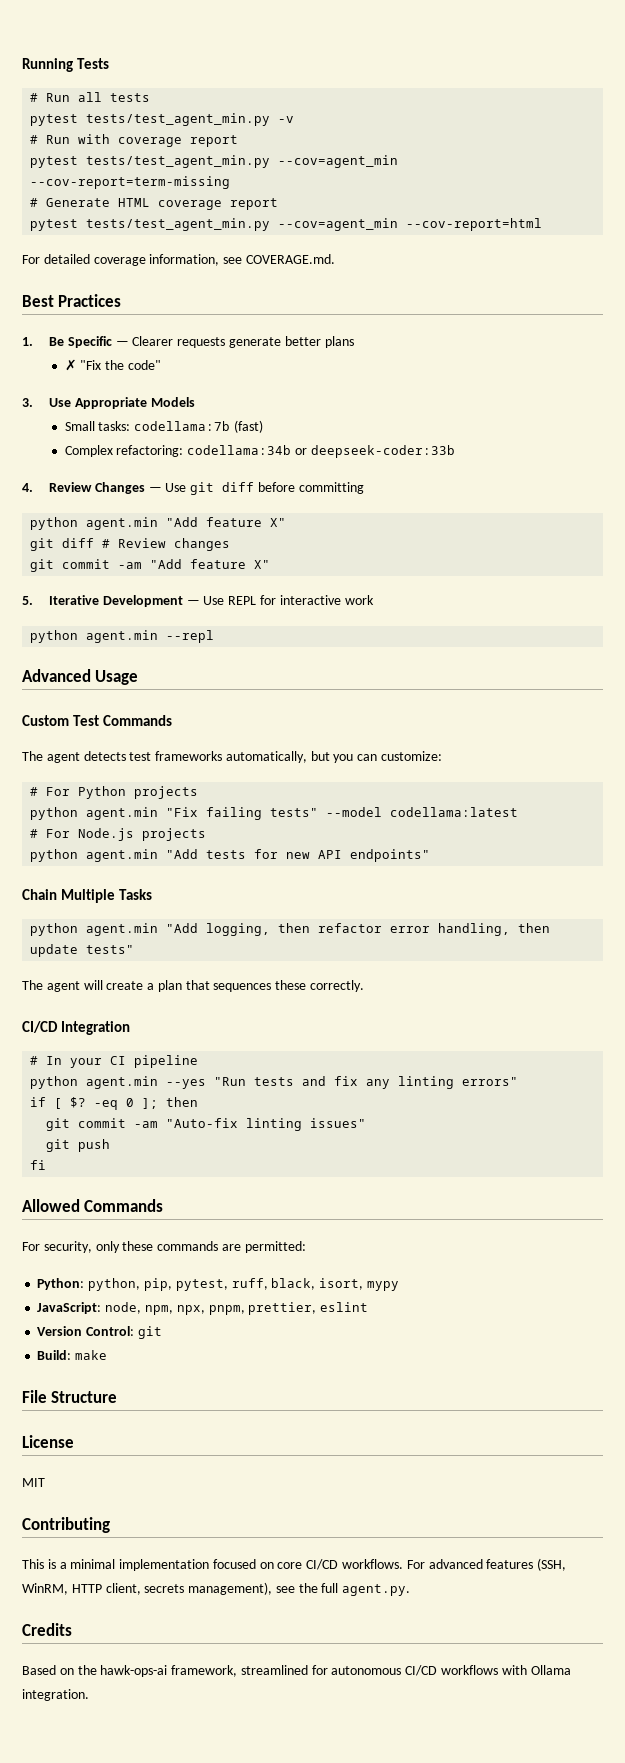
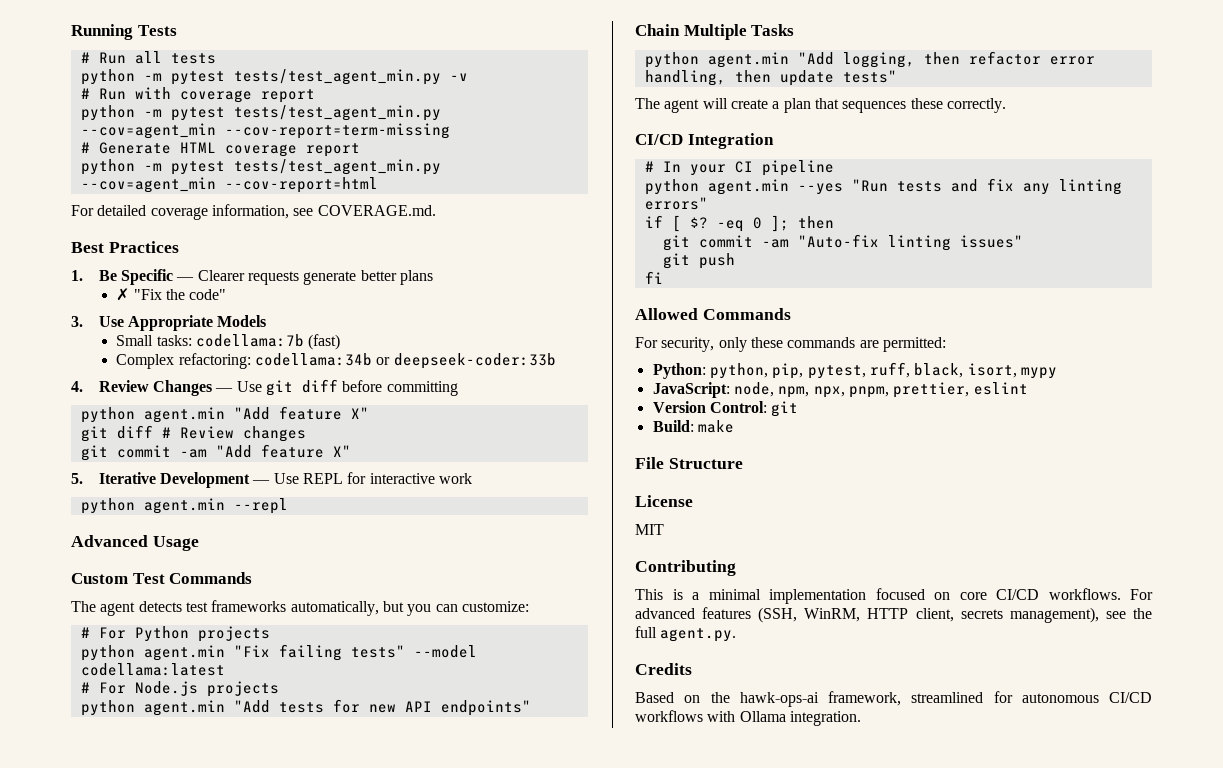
(151, 97) none -> [80,69,162,85] python -m
(239, 141) none -> [80,105,162,121] python -m
(279, 204) none -> [80,159,162,175] python -m

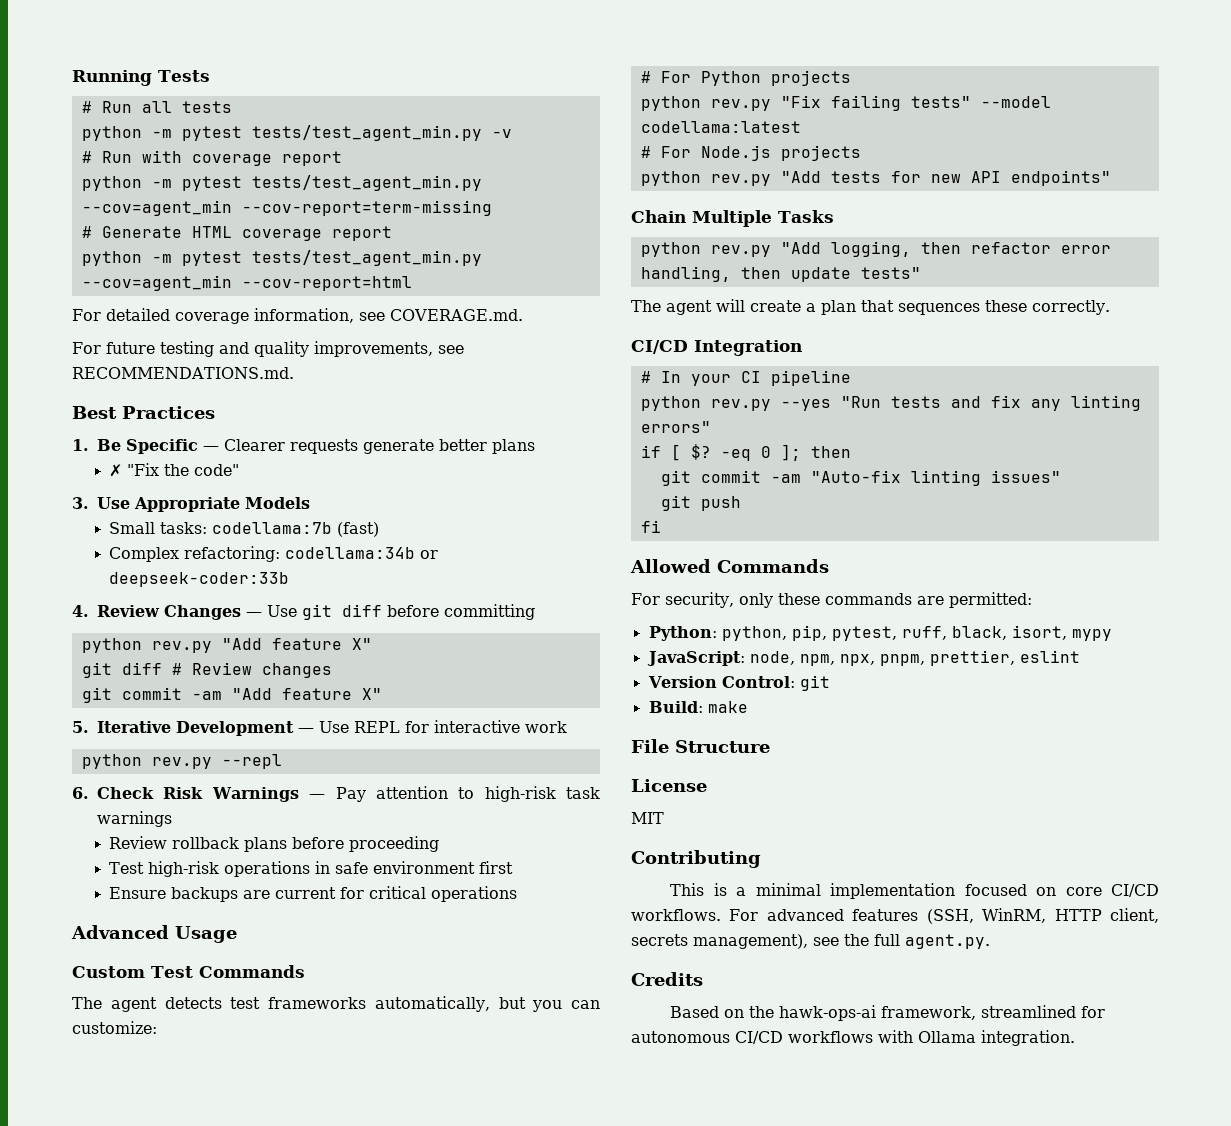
(436, 210) none -> [72,341,464,357] [72,367,294,379] // For future testing and quality improvements, see RECOMMENDATIONS.md.
[143,407,225,423] agent.min -> [151,641,212,653] rev.py
[143,498,225,514] agent.min -> [151,757,212,769] rev.py
(288, 506) none -> [72,786,600,802] [97,811,172,827] [109,836,440,852] [109,861,514,877] [109,886,518,902] // 6. Check Risk Warnings — Pay attention to high-risk task warnings // Review rollback plans before proceeding // Test high-risk operations in safe environment first // Ensure backups are current for critical operations
[143,645,225,661] agent.min -> [710,99,771,111] rev.py
[143,700,225,716] agent.min -> [710,174,771,186] rev.py
[707,52,789,68] agent.min -> [710,245,771,257] rev.py
[707,179,789,195] agent.min -> [710,399,771,411] rev.py

